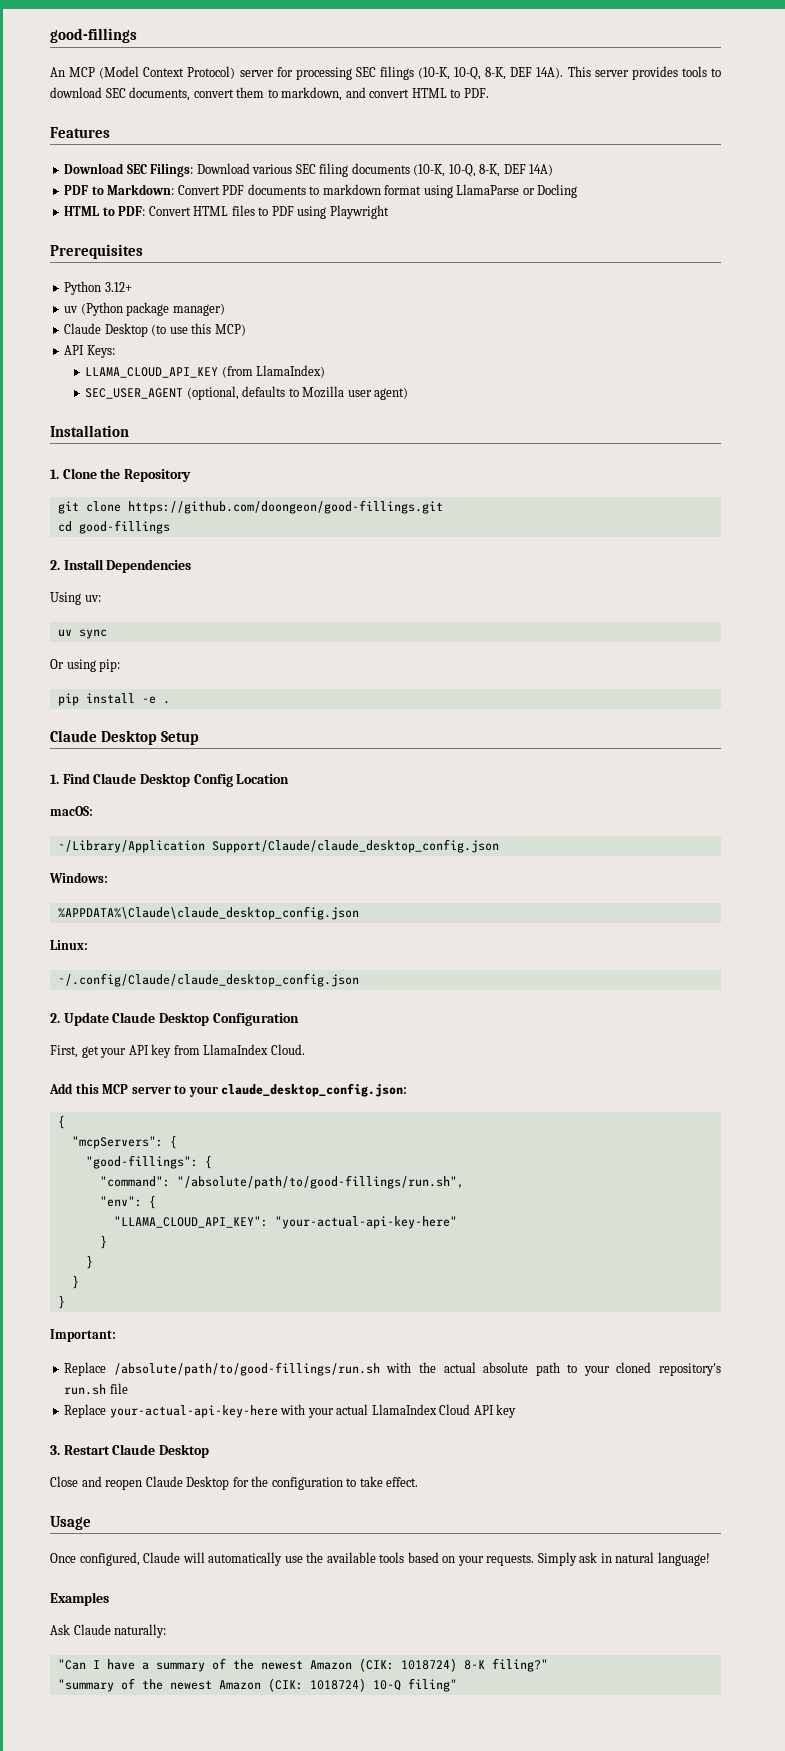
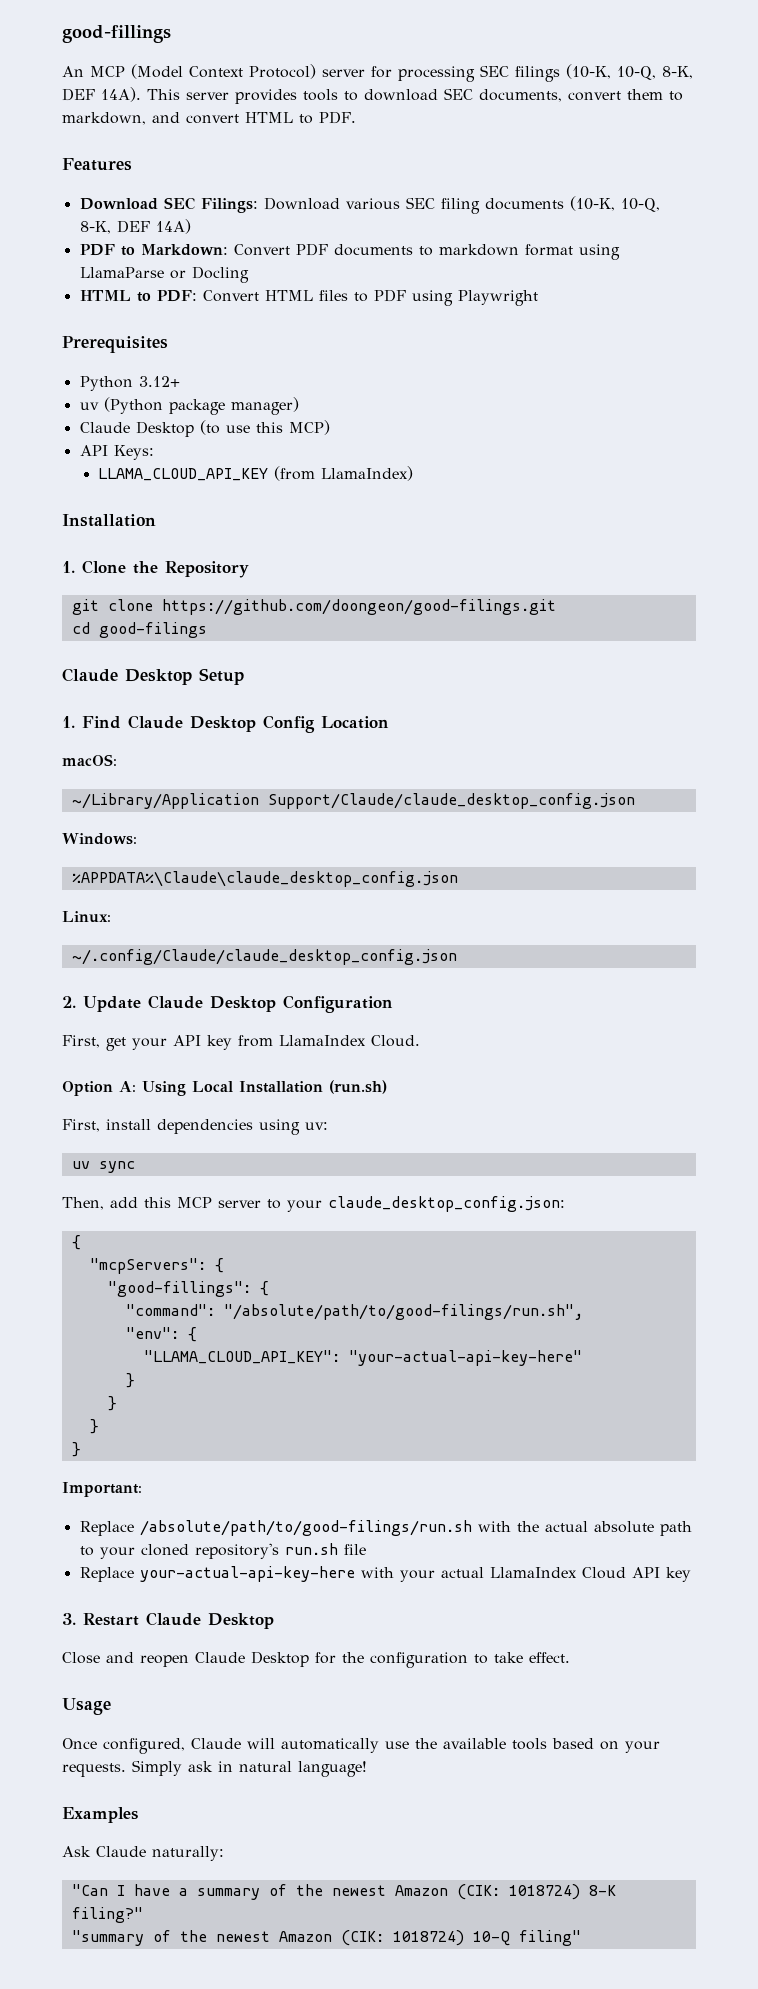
[85,386,409,400] // SEC_USER_AGENT (optional, defaults to Mozilla user agent) -> (414, 473) none
[127,500,443,514] https://github.com/doongeon/good-fillings.git -> [161,599,556,615] https://github.com/doongeon/good-filings.git
[78,520,170,534] [50,559,192,573] [50,592,101,605] [57,629,107,639] [50,659,121,672] [57,693,170,706] good-fillings // 2. Install Dependencies // Using uv: // uv sync // Or using pip: // pip install -e . -> [98,622,207,638] good-filings
[49,1083,73,1094] Add -> [62,1080,387,1096] [62,1119,328,1135] [71,1161,135,1173] [62,1197,138,1210] Option A: Using Local Installation (run.sh) // First, install dependencies using uv: // uv sync // Then, add
[176,1175,464,1189] "/absolute/path/to/good-fillings/run.sh", -> [223,1304,583,1320] "/absolute/path/to/good-filings/run.sh",
[113,1362,380,1376] /absolute/path/to/good-fillings/run.sh -> [139,1520,472,1536] /absolute/path/to/good-filings/run.sh

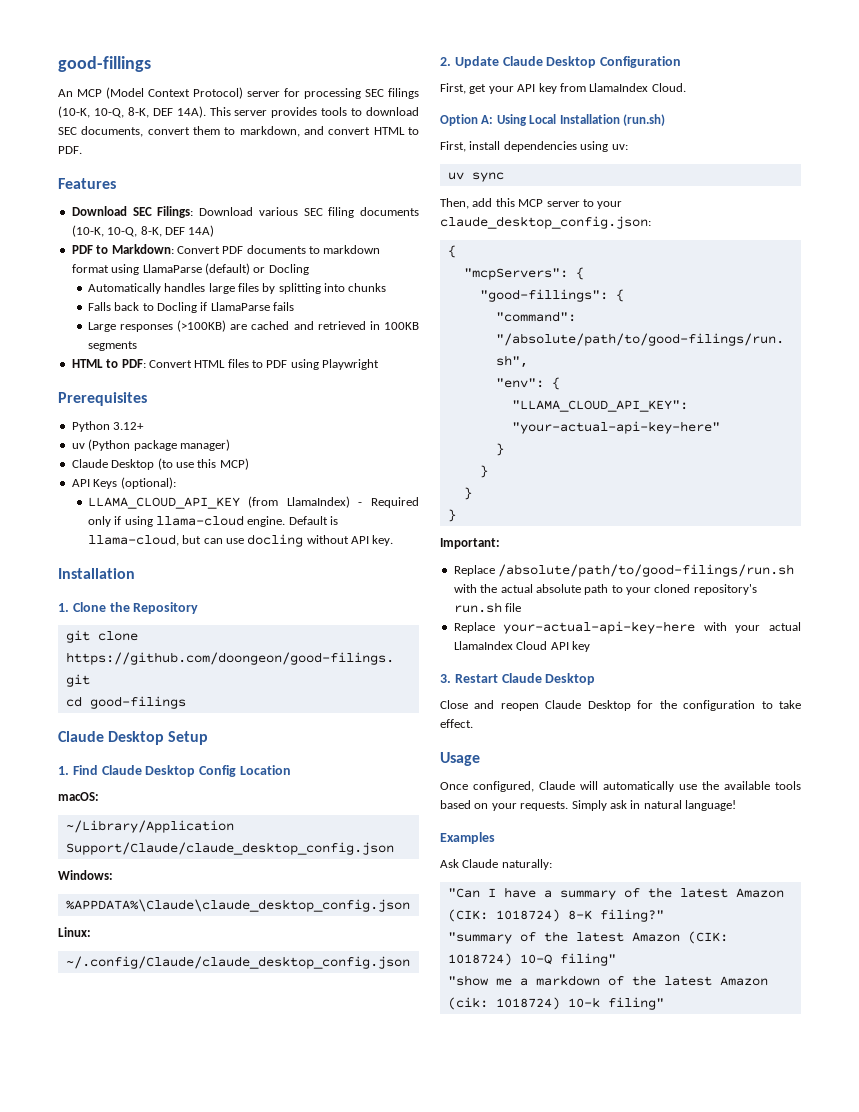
(164, 272) none -> [204,263,250,275] (default)
(249, 274) none -> [87,283,387,294] [87,302,295,313] [87,320,419,332] [87,341,137,351] // Automatically handles large files by splitting into chunks // Falls back to Docling if LlamaParse fails // Large responses (>100KB) are cached and retrieved in 100KB segments
[113,445,154,460] Keys: -> [93,477,176,489] Keys (optional):
(414, 473) none -> [358,497,419,508] [87,515,339,527] [87,534,394,547] - Required only if using llama-cloud engine. Default is llama-cloud, but can use docling without API key.
[331,1885,386,1896] newest -> [679,888,728,898] latest
[215,1931,270,1942] newest -> [575,932,624,942] latest
(581, 1938) none -> [447,975,768,986] [447,997,664,1010] // "show me a markdown of the latest Amazon (cik: 1018724) 10-k filing"

